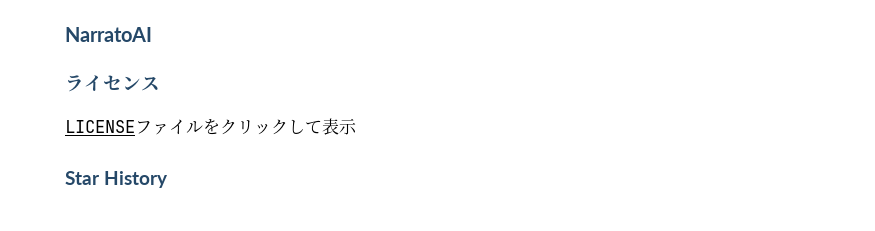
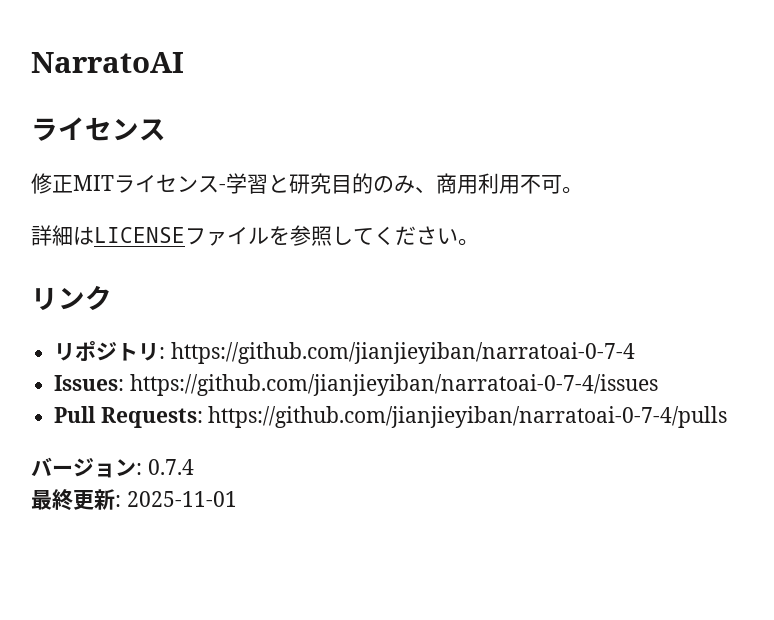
[65,118,357,135] [65,171,168,188] LICENSEファイルをクリックして表示 // Star History -> [31,173,583,194] [31,225,479,246] [31,285,112,311] [54,341,635,364] [54,374,658,396] [54,406,728,428] [31,457,194,478] [31,489,237,511] 修正MITライセンス-学習と研究目的のみ、商用利用不可。 // 詳細はLICENSEファイルを参照してください。 // リンク // リポジトリ: https://github.com/jianjieyiban/narratoai-0-7-4 // Issues: https://github.com/jianjieyiban/narratoai-0-7-4/issues // Pull Requests: https://github.com/jianjieyiban/narratoai-0-7-4/pulls // バージョン: 0.7.4 // 最終更新: 2025-11-01

